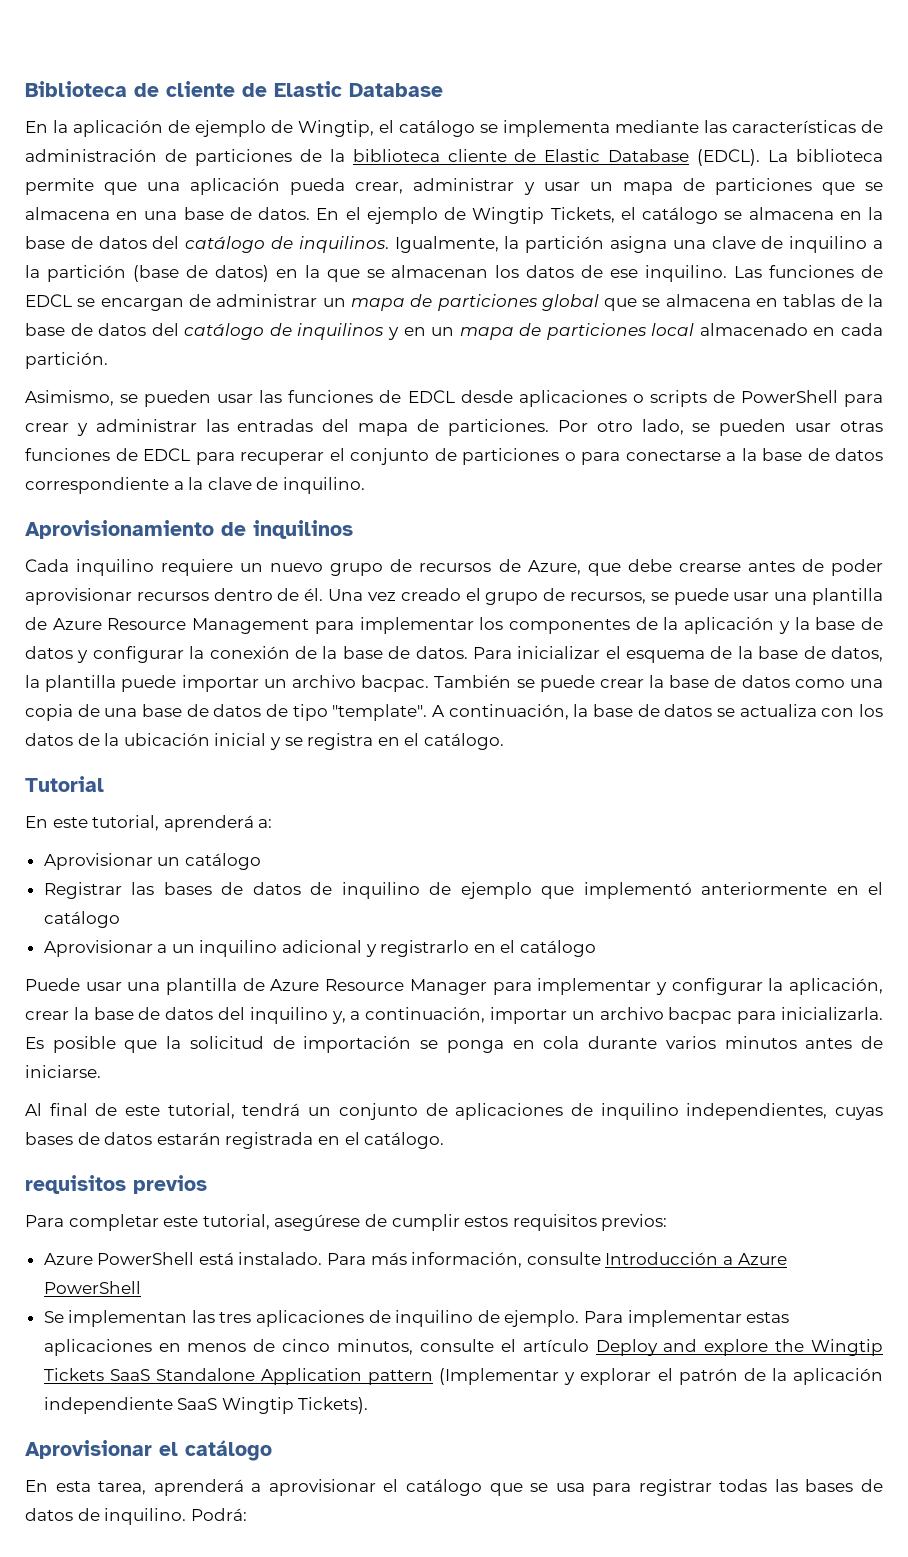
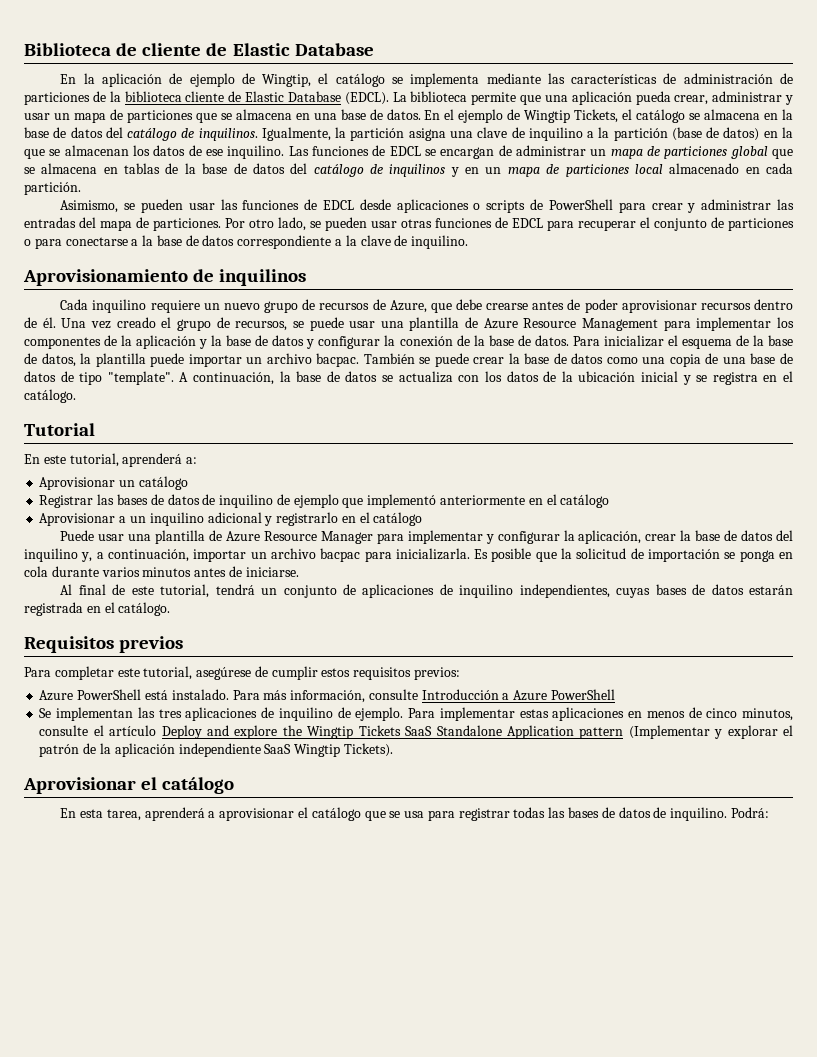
[25,1175,126,1194] requisitos -> [24,636,114,653] Requisitos

